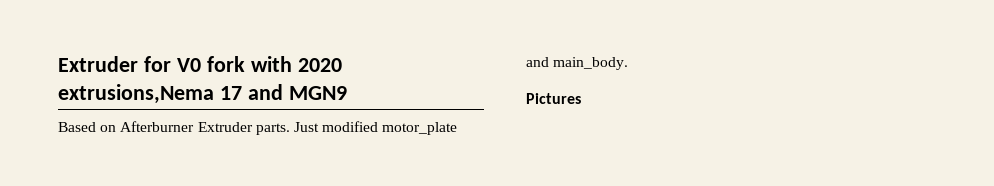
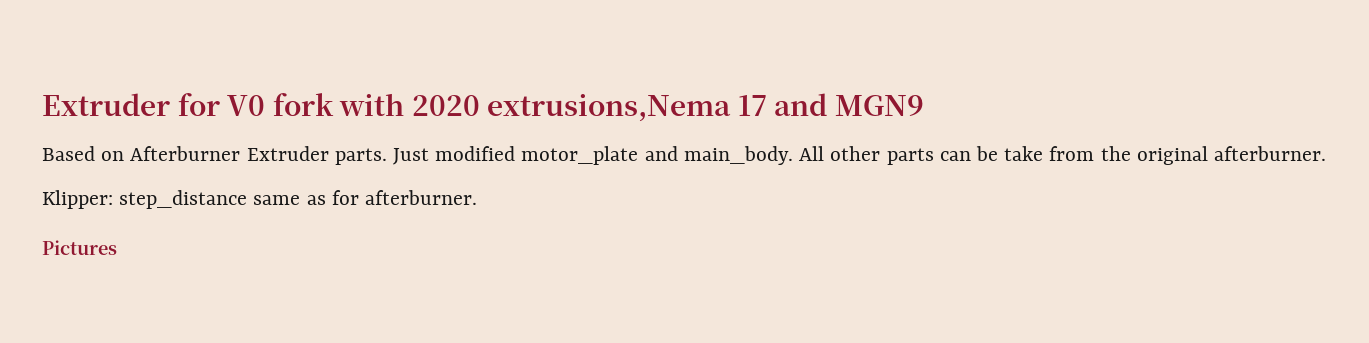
(629, 63) none -> [799,146,1326,165] [42,190,478,209] All other parts can be take from the original afterburner. // Klipper: step_distance same as for afterburner.

